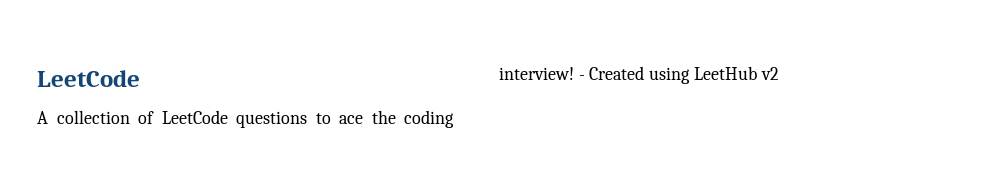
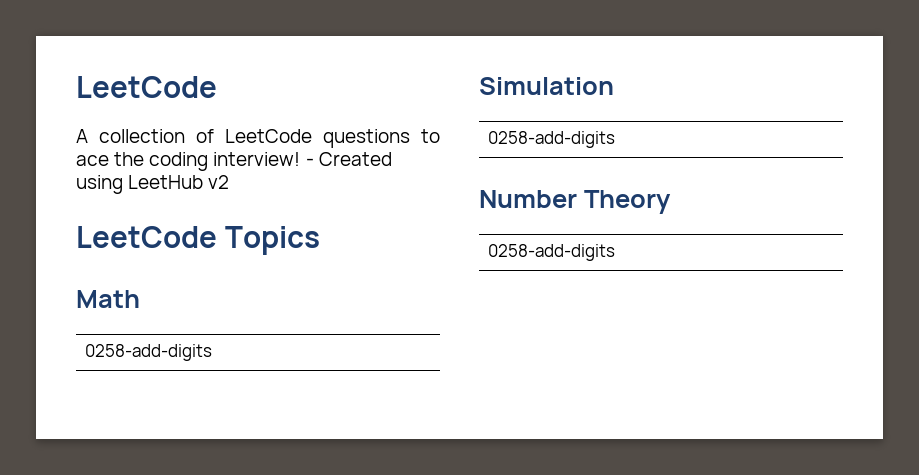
(779, 73) none -> [76,226,320,255] [76,290,140,308] [84,344,212,361] [479,77,614,95] [487,131,615,148] [479,190,671,214] [487,244,615,261] // LeetCode Topics // Math // 0258-add-digits // Simulation // 0258-add-digits // Number Theory // 0258-add-digits

